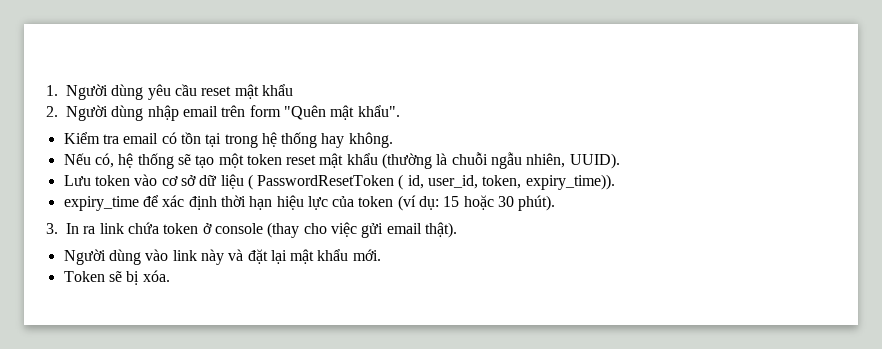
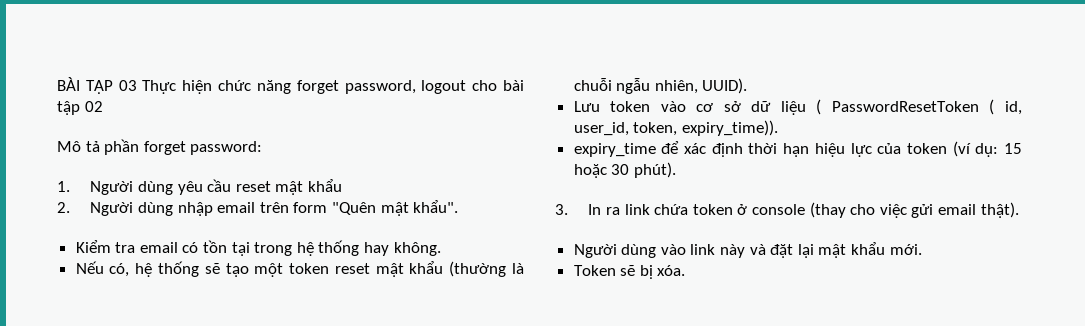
(46, 90) none -> [57,77,524,94] [57,101,103,115] [57,139,263,155] BÀI TẬP 03 Thực hiện chức năng forget password, logout cho bài tập 02 // Mô tả phần forget password: //

